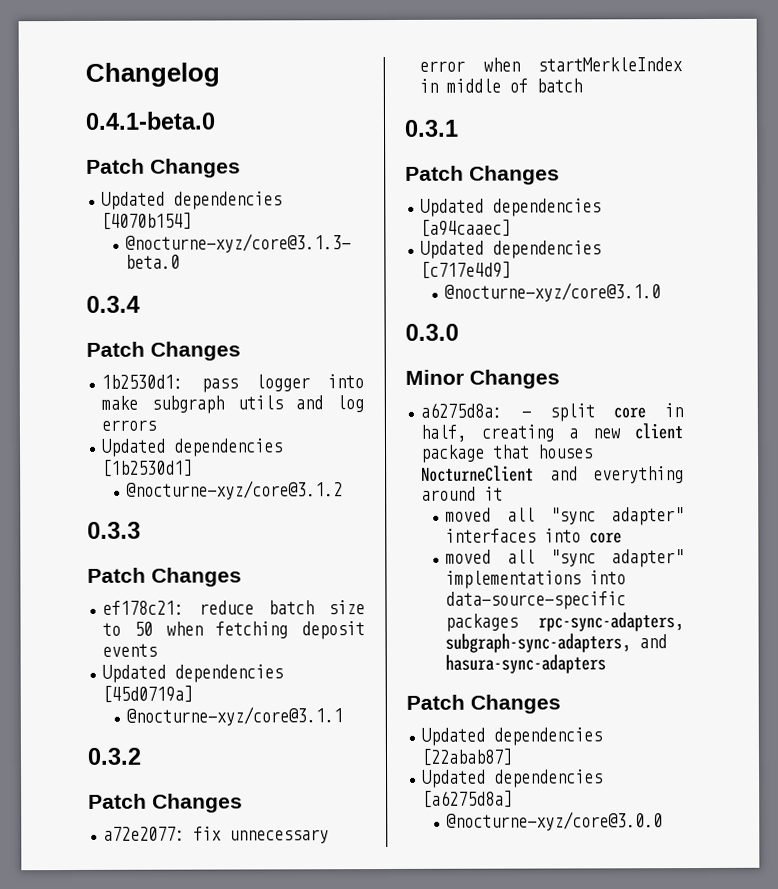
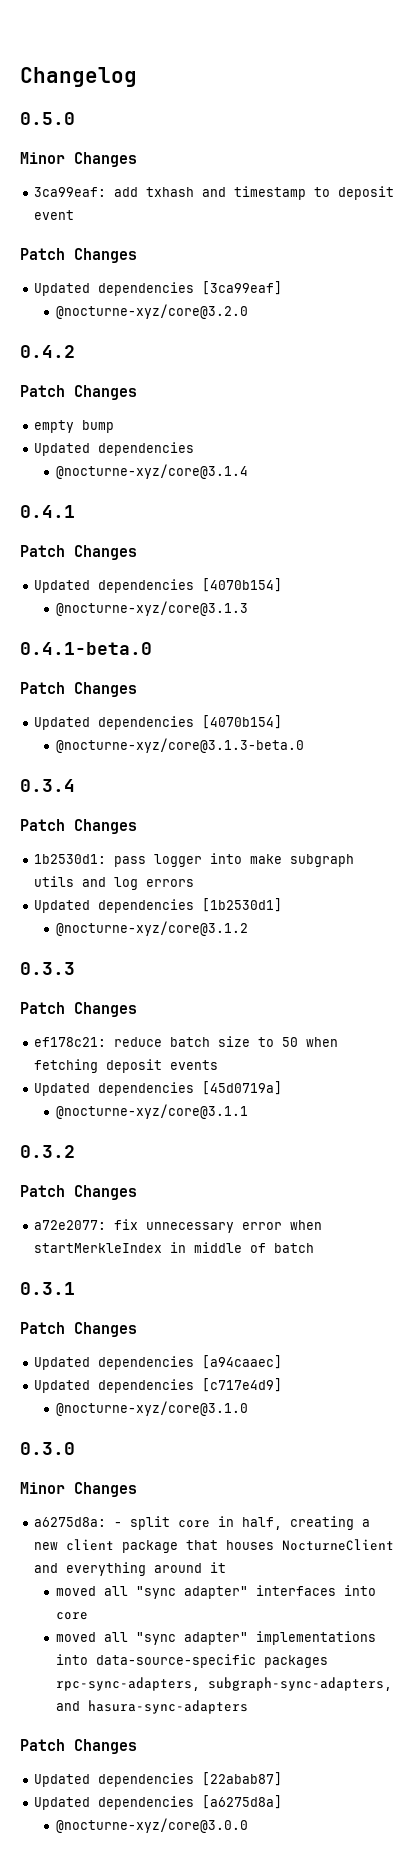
(220, 74) none -> [20,112,75,125] [20,152,137,167] [34,186,395,200] [34,210,75,220] [20,248,137,263] [34,281,283,296] [55,304,248,319] [20,345,75,358] [20,385,137,400] [34,420,115,433] [34,442,195,456] [55,464,248,479] [20,505,75,518] [20,545,137,560] [34,578,283,593] [55,601,248,616] // 0.5.0 // Minor Changes // 3ca99eaf: add txhash and timestamp to deposit event // Patch Changes // Updated dependencies [3ca99eaf] // @nocturne-xyz/core@3.2.0 // 0.4.2 // Patch Changes // empty bump // Updated dependencies // @nocturne-xyz/core@3.1.4 // 0.4.1 // Patch Changes // Updated dependencies [4070b154] // @nocturne-xyz/core@3.1.3

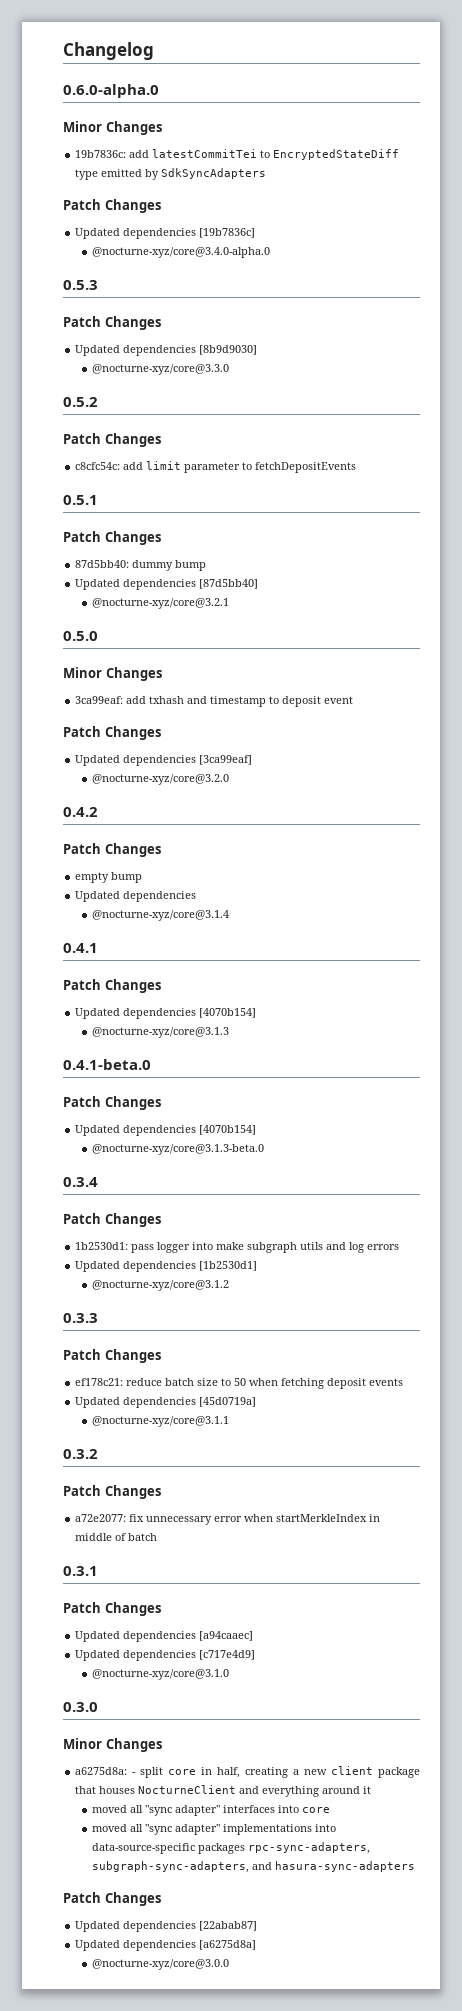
(137, 77) none -> [63,84,159,98] [63,121,162,135] [75,149,400,160] [75,168,267,180] [63,199,161,213] [75,228,256,239] [92,247,271,258] [63,280,98,290] [63,316,161,330] [75,345,258,356] [92,364,230,375] [63,397,98,407] [63,433,161,447] [75,461,357,473] [63,495,98,505] [63,531,161,545] [75,560,207,571] [75,579,259,590] [92,598,230,609] // 0.6.0-alpha.0 // Minor Changes // 19b7836c: add latestCommitTei to EncryptedStateDiff type emitted by SdkSyncAdapters // Patch Changes // Updated dependencies [19b7836c] // @nocturne-xyz/core@3.4.0-alpha.0 // 0.5.3 // Patch Changes // Updated dependencies [8b9d9030] // @nocturne-xyz/core@3.3.0 // 0.5.2 // Patch Changes // c8cfc54c: add limit parameter to fetchDepositEvents // 0.5.1 // Patch Changes // 87d5bb40: dummy bump // Updated dependencies [87d5bb40] // @nocturne-xyz/core@3.2.1

